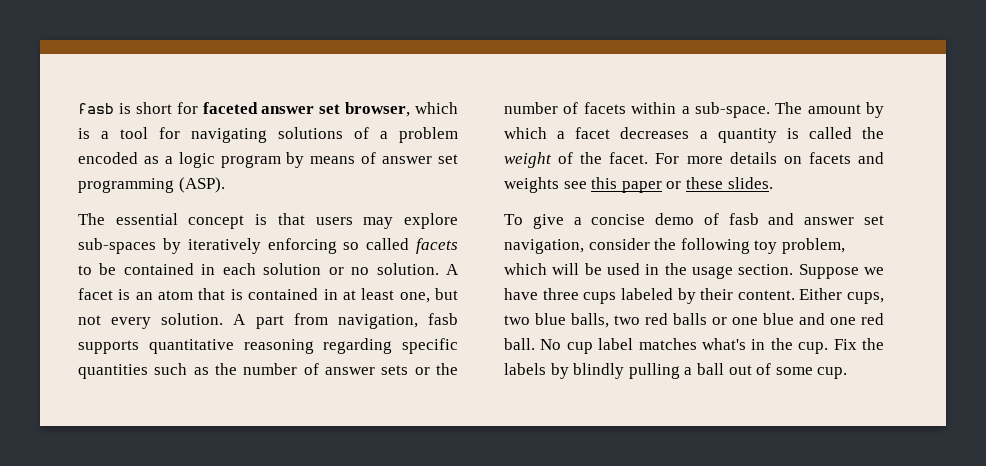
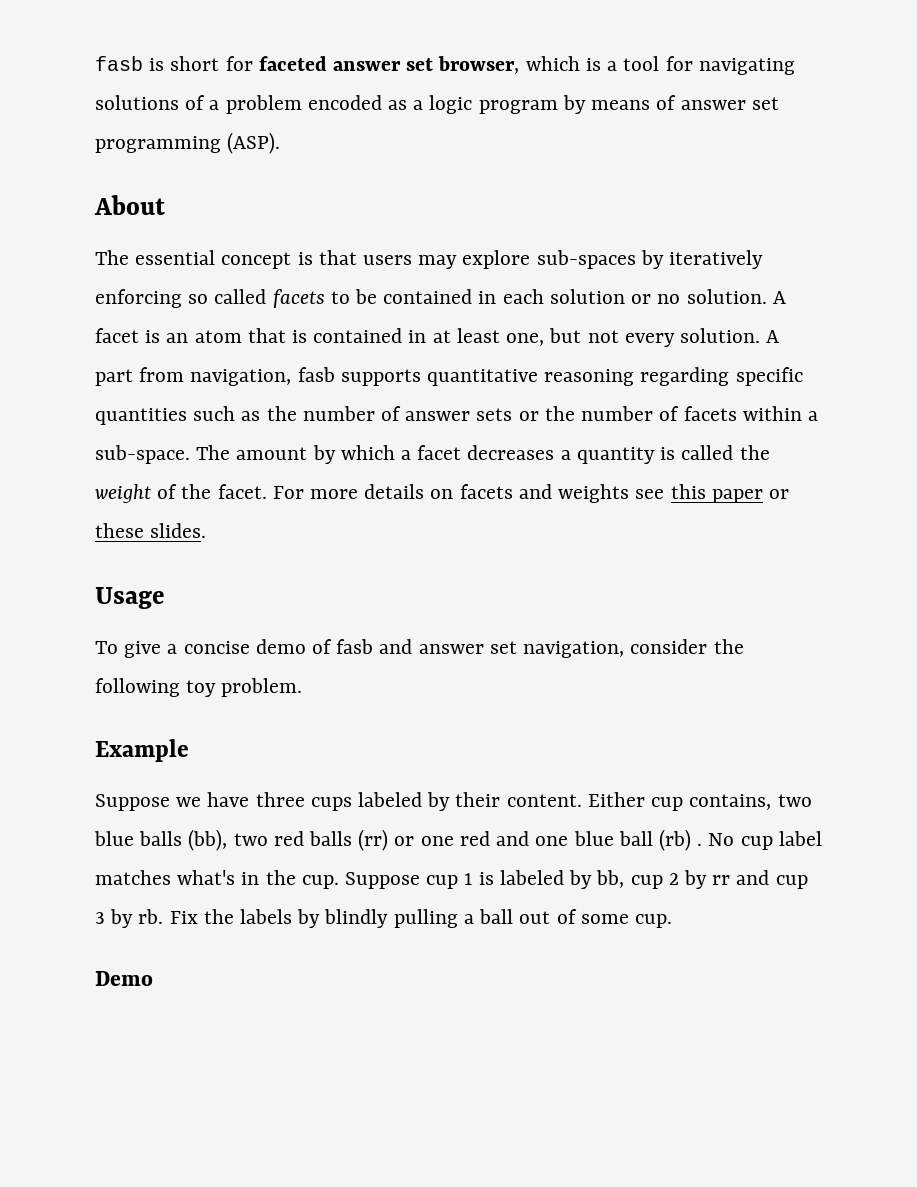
(225, 185) none -> [94,195,165,215] // About
(773, 183) none -> [95,587,165,609] // Usage
[781,238,845,254] [504,263,794,279] problem, which will be used in the usage section. -> [221,678,303,697] [95,739,189,762] problem. // Example //
[847,292,884,304] [504,313,609,328] cups, two blue balls, -> [651,794,812,811] [94,829,228,851] cup contains, two blue balls (bb),
(707, 319) none -> [358,829,389,851] (rr)
[763,313,794,325] blue -> [459,831,490,846] red
[861,313,884,325] [504,338,535,350] red ball. -> [573,829,703,851] blue ball (rb) .
(829, 348) none -> [345,870,808,889] [95,909,164,928] Suppose cup 1 is labeled by bb, cup 2 by rr and cup 3 by rb.
(848, 373) none -> [95,971,153,986] // Demo

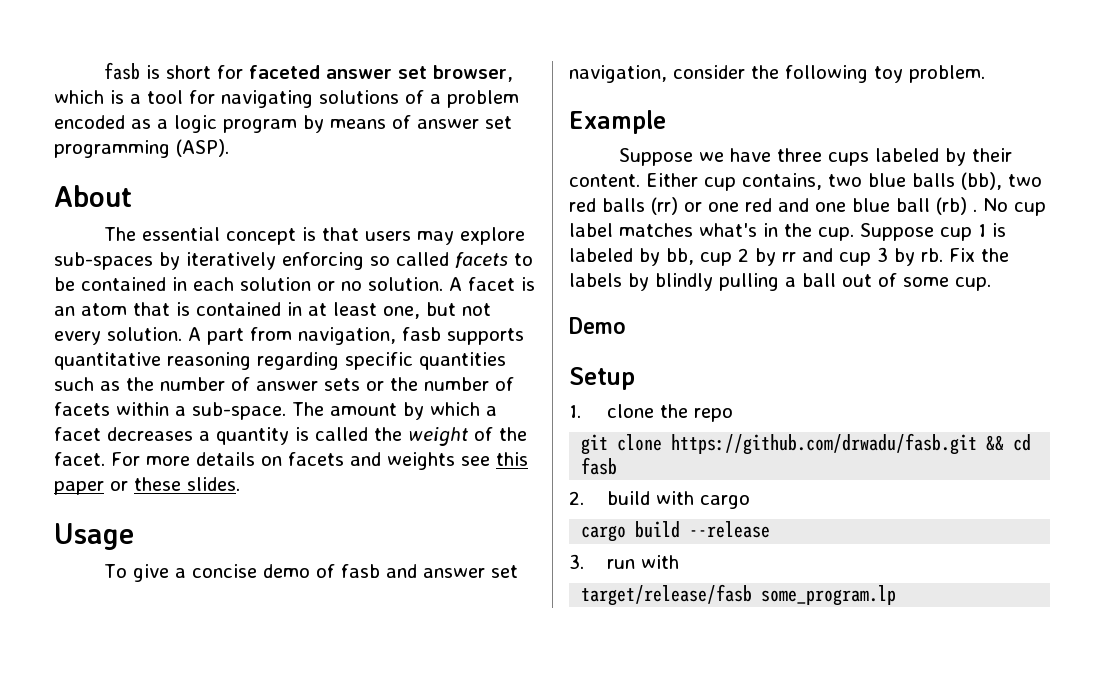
(153, 978) none -> [569,367,635,390] [569,404,733,422] [581,433,1032,455] [581,457,618,475] [569,491,750,509] [581,521,771,542] [569,554,679,569] [581,584,897,606] // Setup // 1. clone the repo // git clone https://github.com/drwadu/fasb.git && cd fasb // 2. build with cargo // cargo build --release // 3. run with // target/release/fasb some_program.lp

